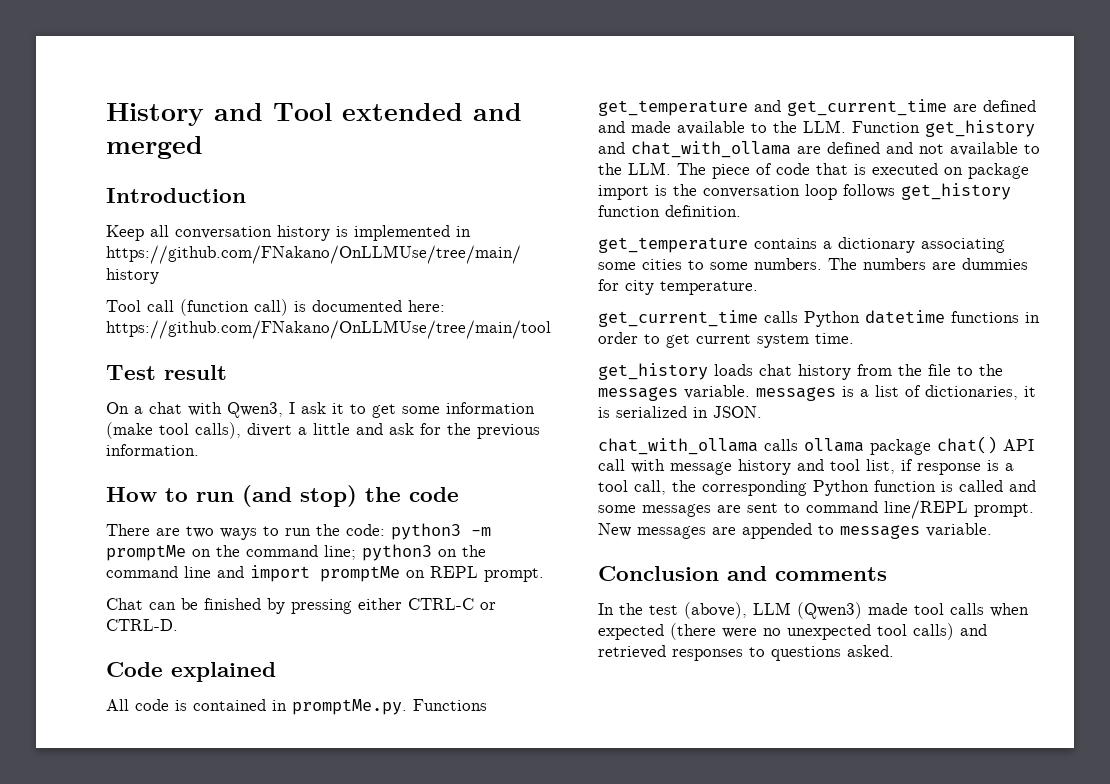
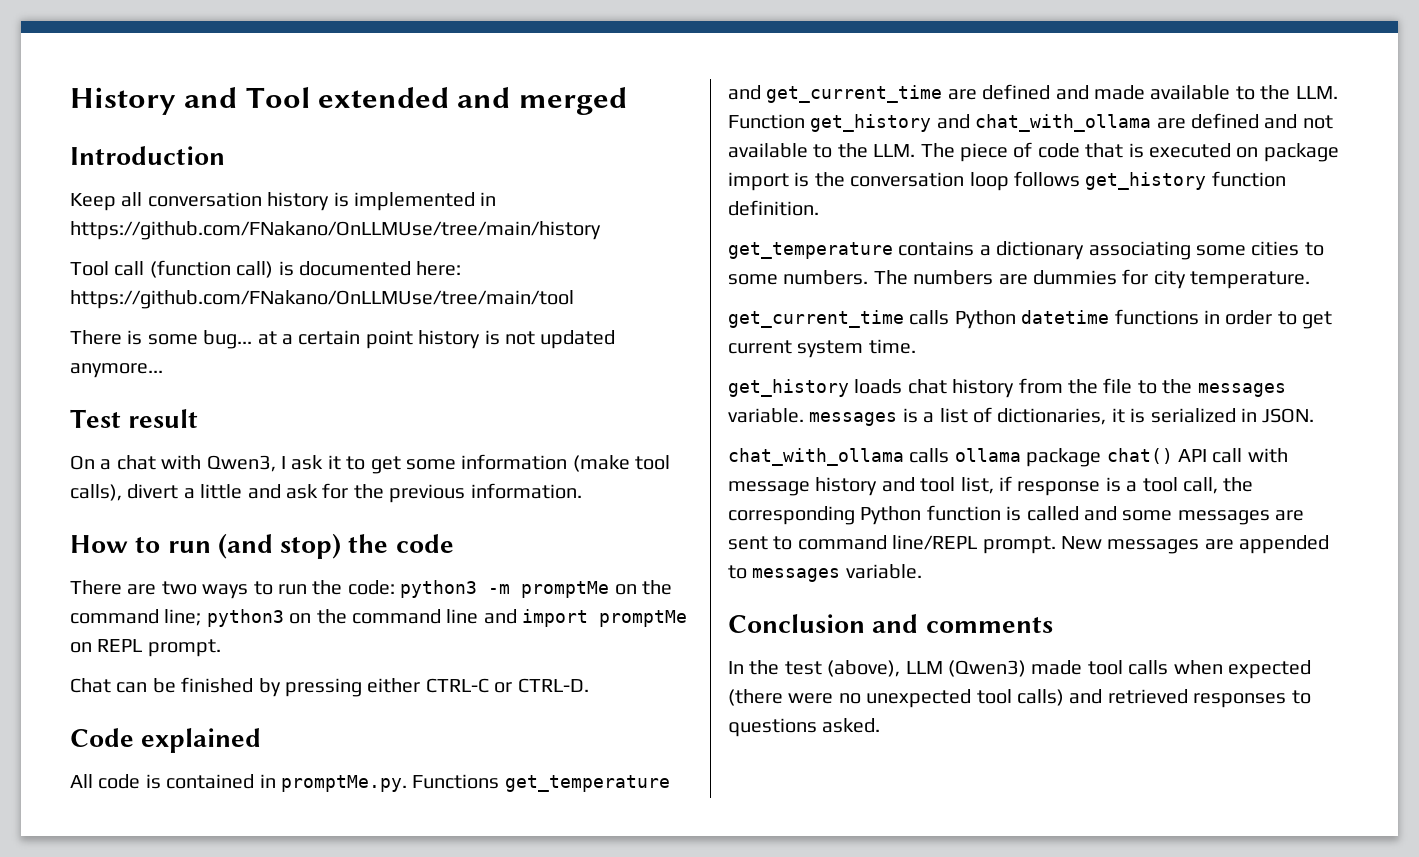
(551, 329) none -> [70,330,616,349] [70,363,163,378] // There is some bug... at a certain point history is not updated anymore...

